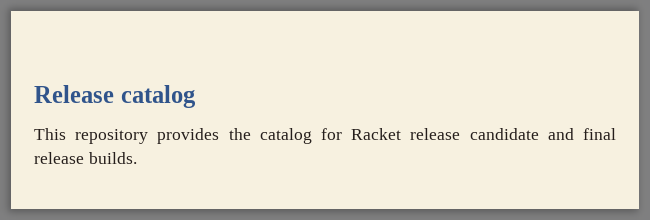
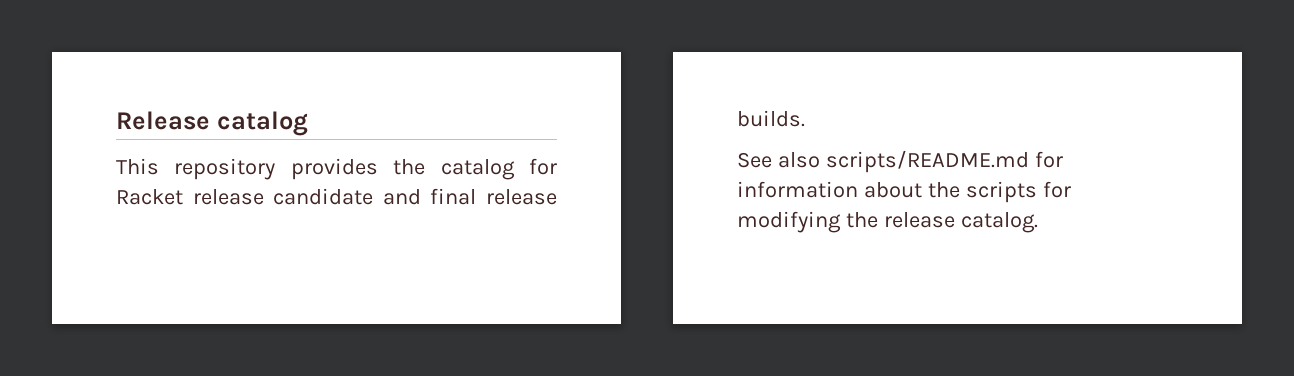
(137, 158) none -> [737,150,1063,173] [737,181,1071,203] [737,211,1038,233] // See also scripts/README.md for information about the scripts for modifying the release catalog.

